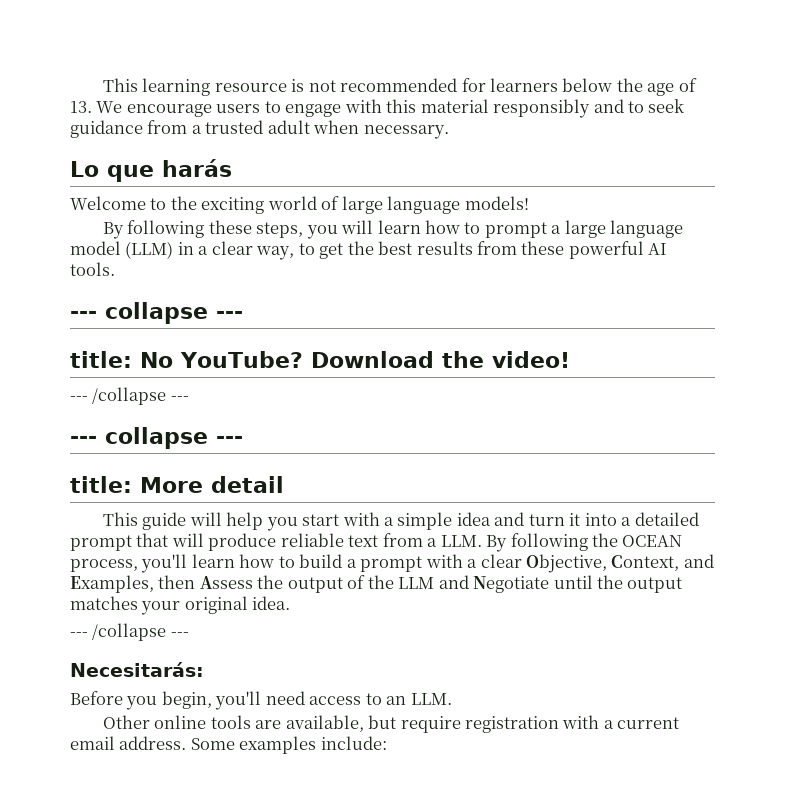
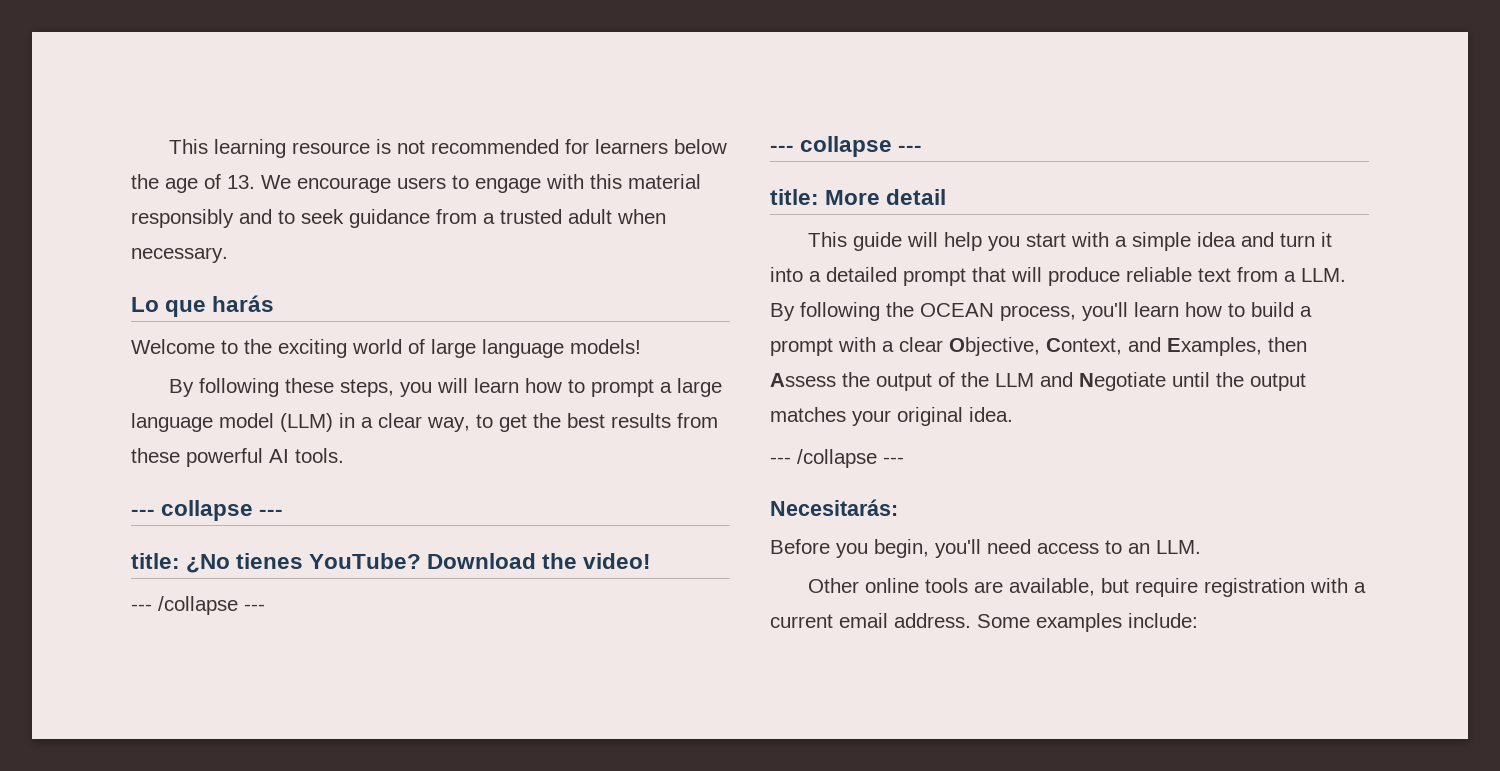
[140,352,173,368] No -> [186,553,304,573] ¿No tienes

